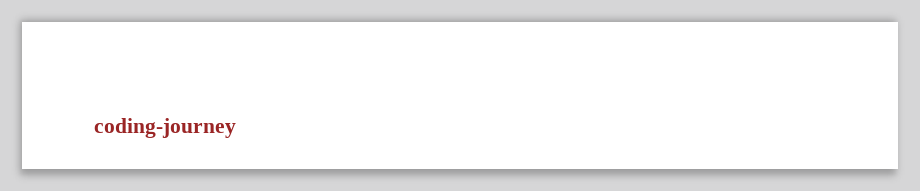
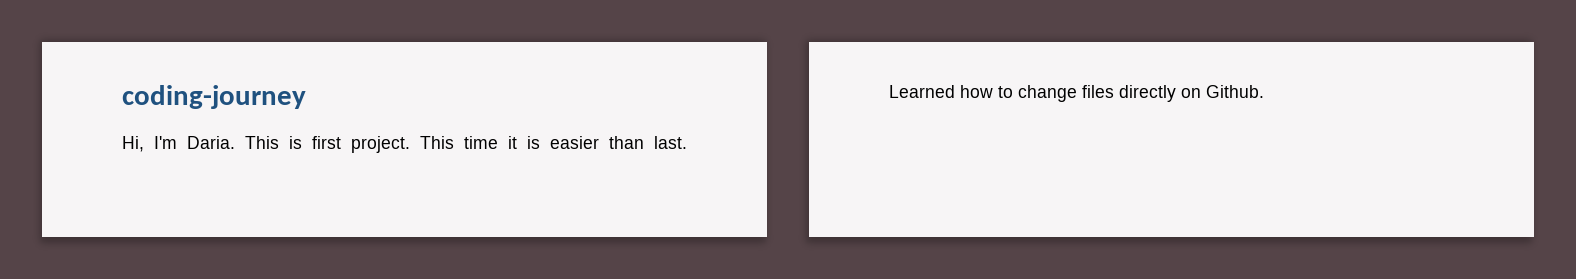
(236, 128) none -> [122,136,687,153] [889,85,1264,102] // Hi, I'm Daria. This is first project. This time it is easier than last. Learned how to change files directly on Github.

